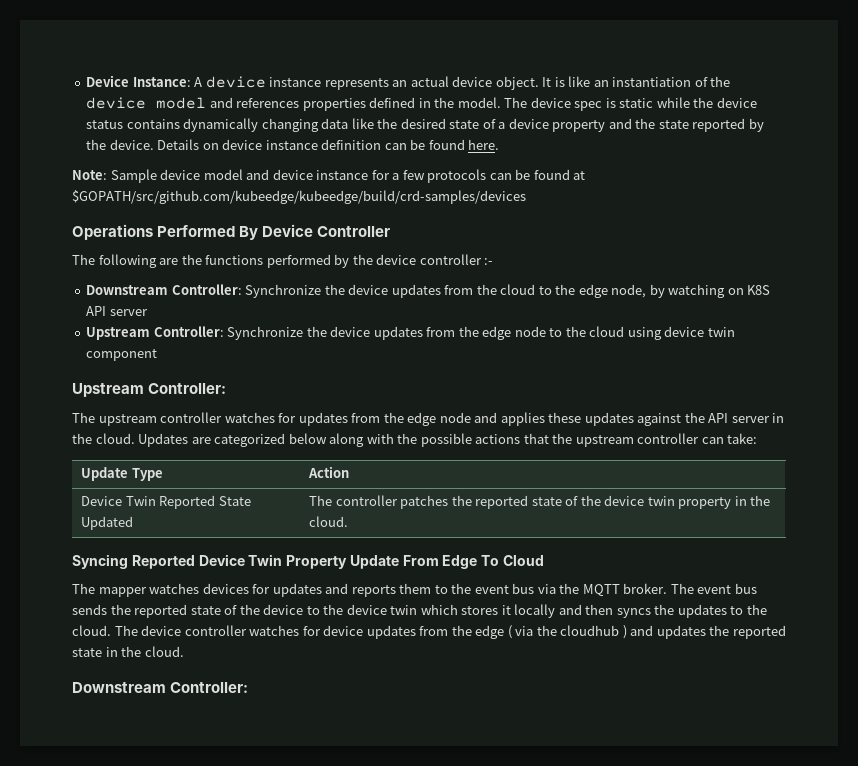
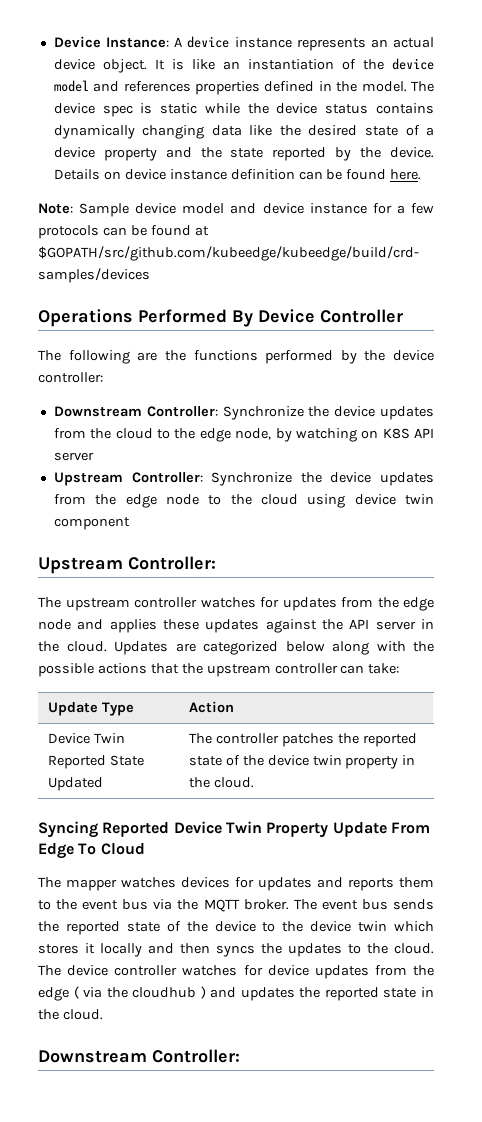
[419,254,494,265] controller :- -> [38,372,103,383] controller:

